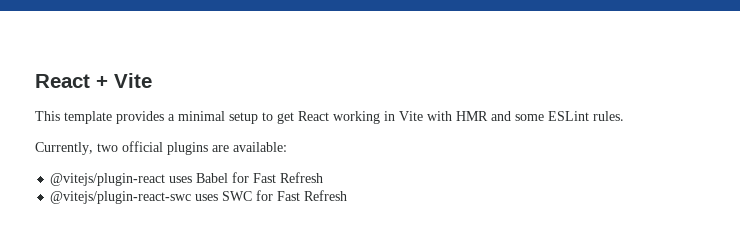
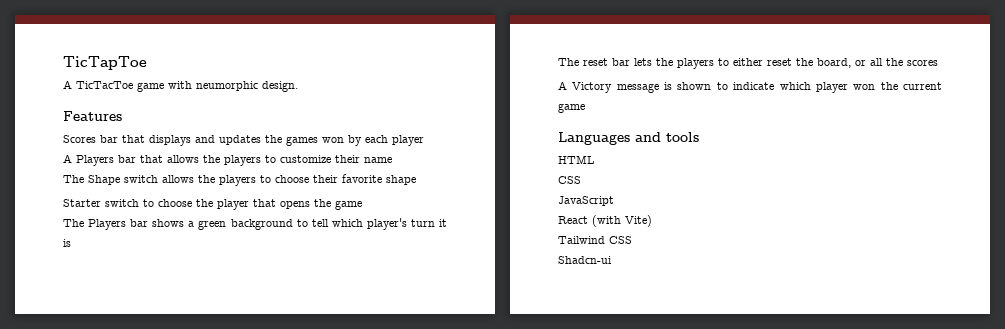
[35,73,152,88] [35,111,624,124] [35,141,287,155] [50,172,324,186] [50,190,348,204] React + Vite // This template provides a minimal setup to get React working in Vite with HMR and some ESLint rules. // Currently, two official plugins are available: // @vitejs/plugin-react uses Babel for Fast Refresh // @vitejs/plugin-react-swc uses SWC for Fast Refresh -> [63,56,147,70] [63,80,298,92] [63,111,122,121] [63,135,424,146] [63,154,392,166] [63,174,416,186] [63,199,362,210] [63,218,447,230] [63,239,71,247] [558,58,938,69] [558,81,942,93] [558,103,585,113] [558,132,699,145] [558,155,594,164] [558,176,581,184] [558,196,614,206] [558,215,652,227] [558,236,632,244] [558,256,612,264] TicTapToe // A TicTacToe game with neumorphic design. // Features // Scores bar that displays and updates the games won by each player // A Players bar that allows the players to customize their name // The Shape switch allows the players to choose their favorite shape // Starter switch to choose the player that opens the game // The Players bar shows a green background to tell which player's turn it is // The reset bar lets the players to either reset the board, or all the scores // A Victory message is shown to indicate which player won the current game // Languages and tools // HTML // CSS // JavaScript // React (with Vite) // Tailwind CSS // Shadcn-ui

